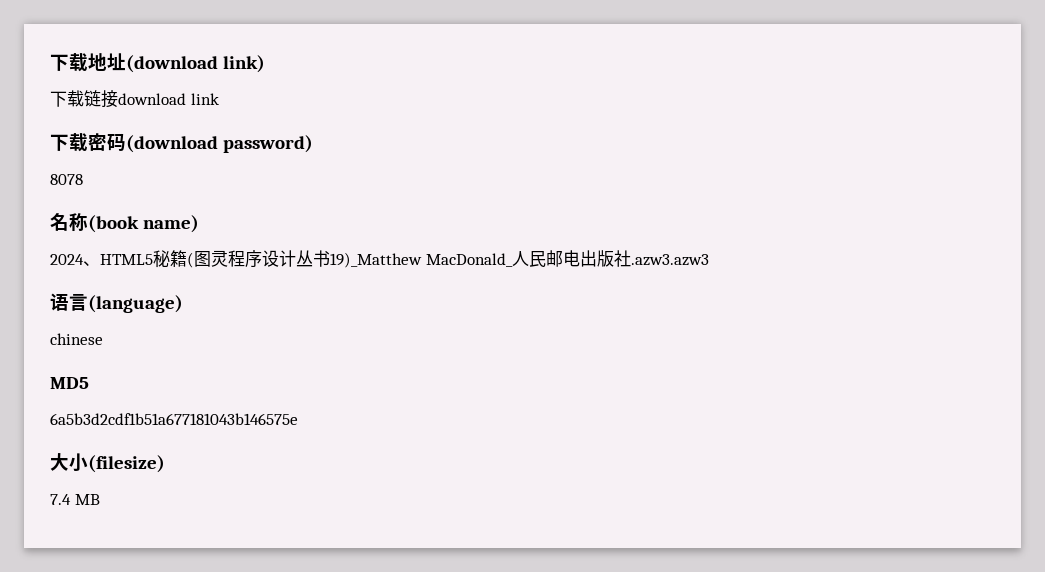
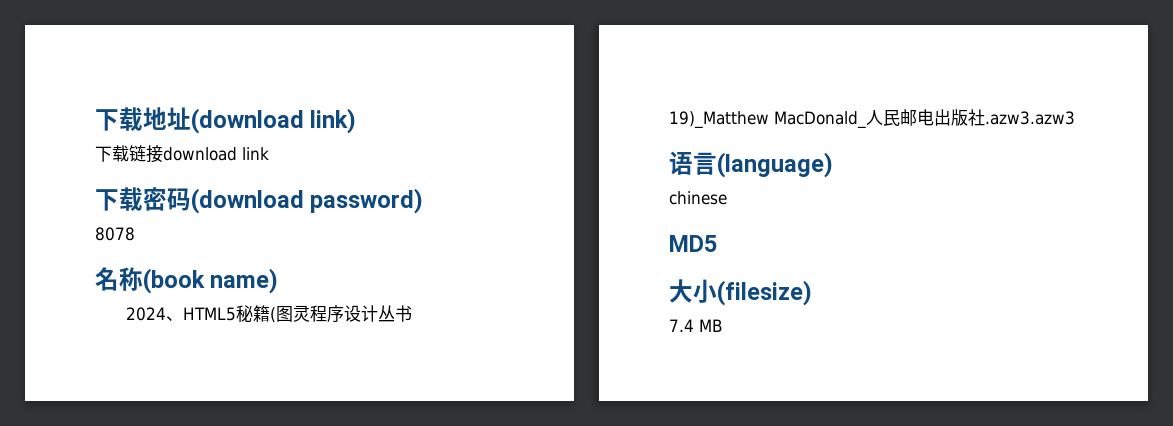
[50,413,298,425] // 6a5b3d2cdf1b51a677181043b146575e -> (717, 243) none

